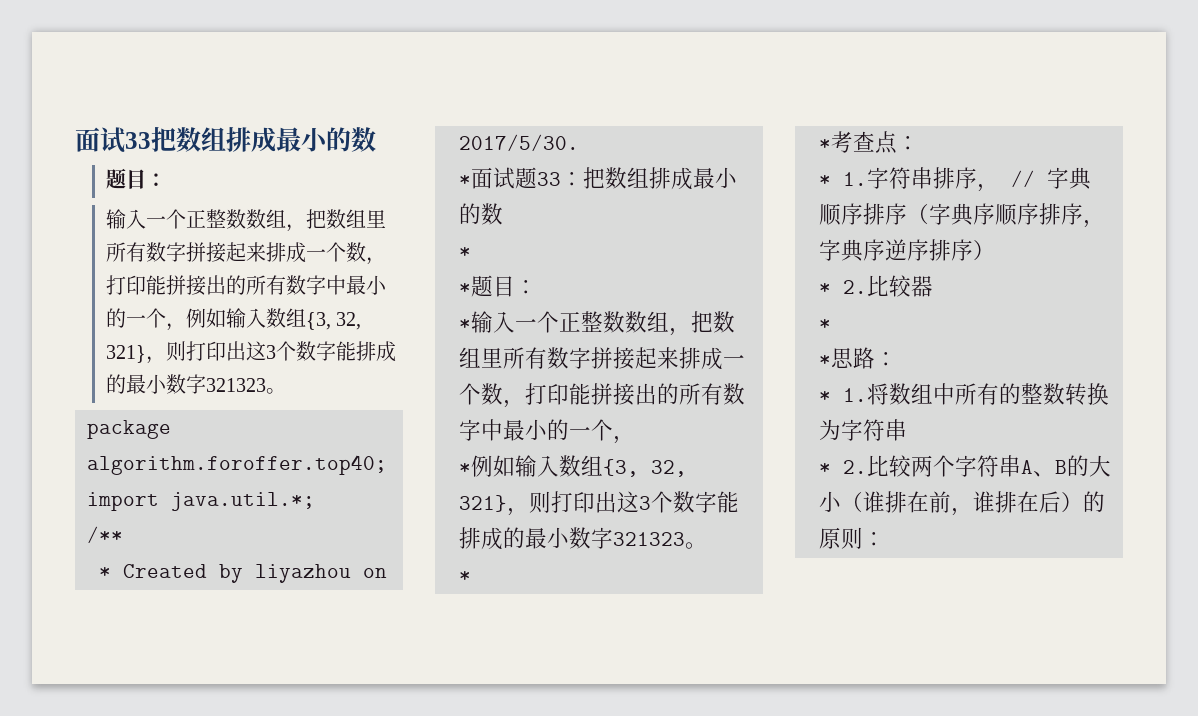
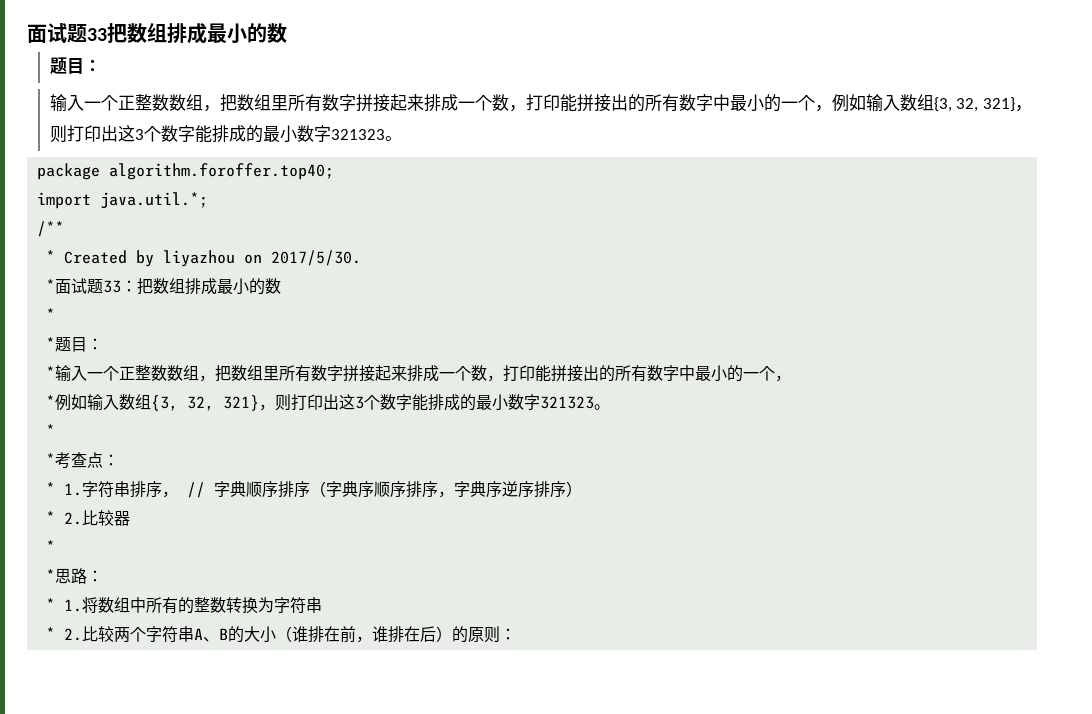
[75,127,125,153] 面试 -> [27,23,87,43] 面试题

